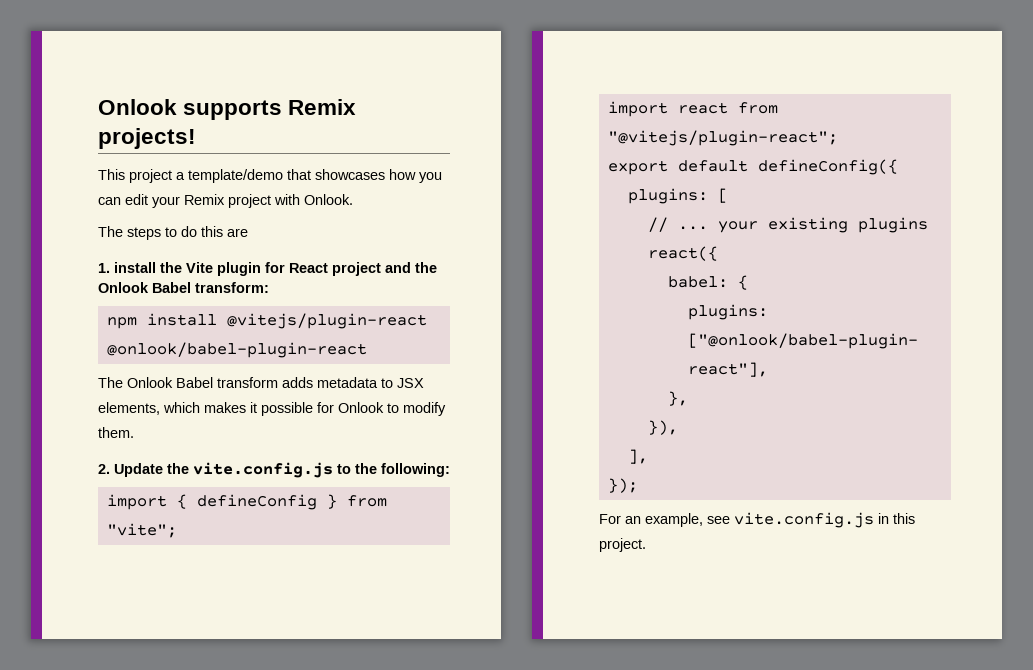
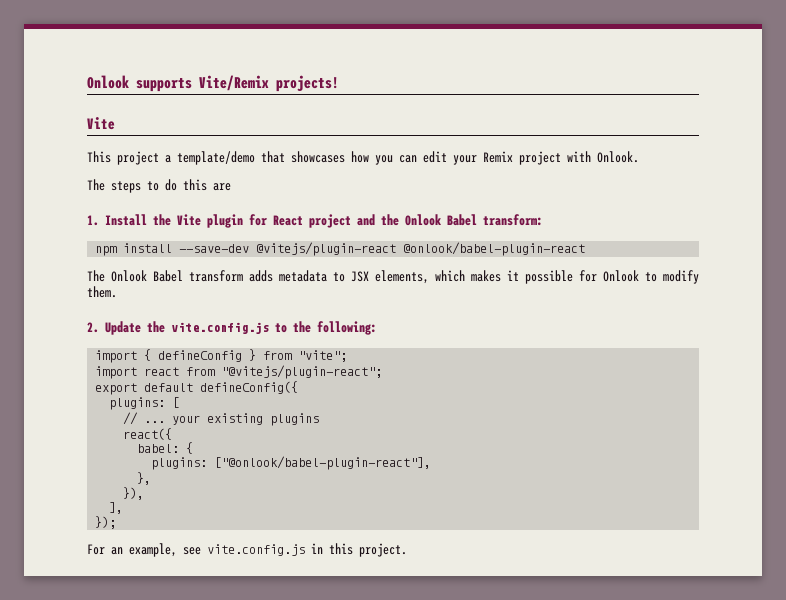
[288,99,357,115] Remix -> [199,75,269,91] Vite/Remix
(196, 138) none -> [87,117,115,130] // Vite
[114,262,156,273] install -> [105,214,147,226] Install
(217, 319) none -> [179,244,250,253] --save-dev

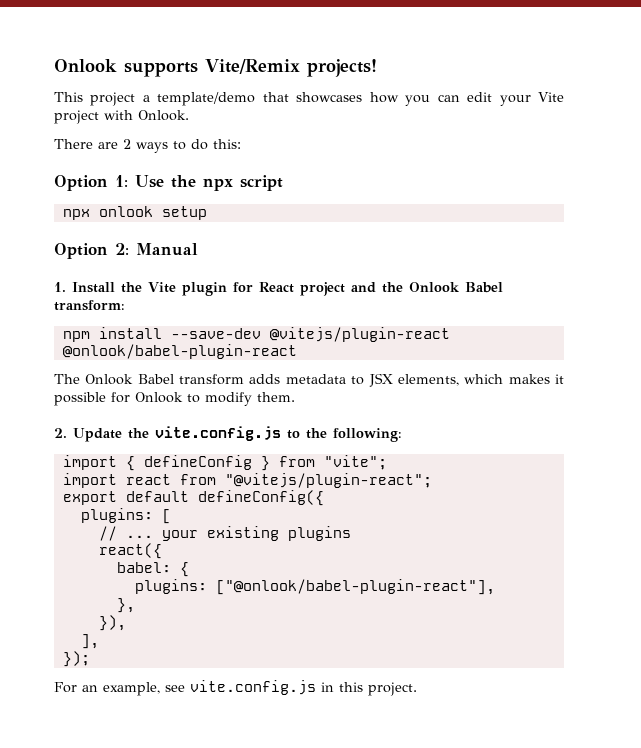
[87,117,115,130] // Vite -> (377, 68) none
[483,151,513,163] Remix -> [538,92,564,102] Vite
[87,179,231,193] The steps to do this are -> [54,139,241,153] [54,175,283,191] [62,206,207,220] [54,243,198,259] There are 2 ways to do this: // Option 1: Use the npx script // npx onlook setup // Option 2: Manual

